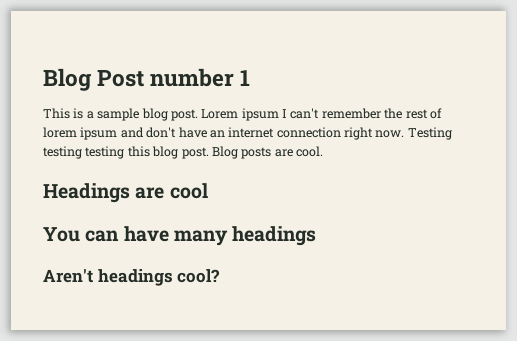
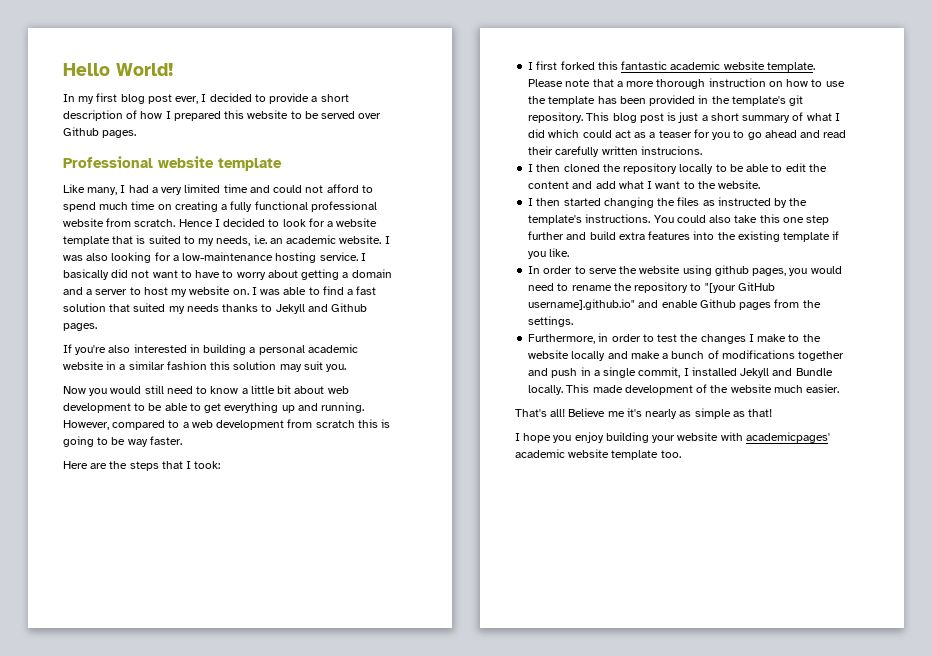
[43,68,251,91] [43,108,442,121] [43,127,452,140] [43,146,323,159] [43,183,208,203] [43,226,317,246] [43,269,221,286] Blog Post number 1 // This is a sample blog post. Lorem ipsum I can't remember the rest of lorem ipsum and don't have an internet connection right now. Testing testing testing this blog post. Blog posts are cool. // Headings are cool // You can have many headings // Aren't headings cool? -> [63,63,173,76] [63,93,349,104] [63,110,382,121] [63,127,137,138] [63,156,282,171] [63,184,373,195] [63,201,377,212] [63,218,378,227] [63,235,390,246] [63,252,366,263] [63,269,392,280] [63,286,377,297] [63,303,368,314] [63,323,97,331] [63,344,358,355] [63,361,347,372] [63,385,349,396] [63,402,365,413] [63,419,391,430] [63,436,182,447] [63,461,221,471] [528,61,815,72] [528,78,845,89] [528,95,804,106] [528,112,840,123] [528,129,847,140] [528,146,702,157] [528,163,827,174] [528,180,761,189] [528,197,808,208] [528,214,830,225] [528,231,840,242] [528,248,570,259] [528,265,842,276] [528,282,775,293] [528,299,821,310] [528,316,574,327] [528,333,821,344] [528,350,845,361] [528,367,833,378] [528,384,840,395] [515,408,773,419] [515,432,830,443] [515,449,681,460] Hello World! // In my first blog post ever, I decided to provide a short description of how I prepared this website to be served over Github pages. // Professional website template // Like many, I had a very limited time and could not afford to spend much time on creating a fully functional professional website from scratch. Hence I decided to look for a website template that is suited to my needs, i.e. an academic website. I was also looking for a low-maintenance hosting service. I basically did not want to have to worry about getting a domain and a server to host my website on. I was able to find a fast solution that suited my needs thanks to Jekyll and Github pages. // If you're also interested in building a personal academic website in a similar fashion this solution may suit you. // Now you would still need to know a little bit about web development to be able to get everything up and running. However, compared to a web development from scratch this is going to be way faster. // Here are the steps that I took: // I first forked this fantastic academic website template. Please note that a more thorough instruction on how to use the template has been provided in the template's git repository. This blog post is just a short summary of what I did which could act as a teaser for you to go ahead and read their carefully written instrucions. // I then cloned the repository locally to be able to edit the content and add what I want to the website. // I then started changing the files as instructed by the template's instructions. You could also take this one step further and build extra features into the existing template if you like. // In order to serve the website using github pages, you would need to rename the repository to "[your GitHub username].github.io" and enable Github pages from the settings. // Furthermore, in order to test the changes I make to the website locally and make a bunch of modifications together and push in a single commit, I installed Jekyll and Bundle locally. This made development of the website much easier. // That's all! Believe me it's nearly as simple as that! // I hope you enjoy building your website with academicpages' academic website template too.

